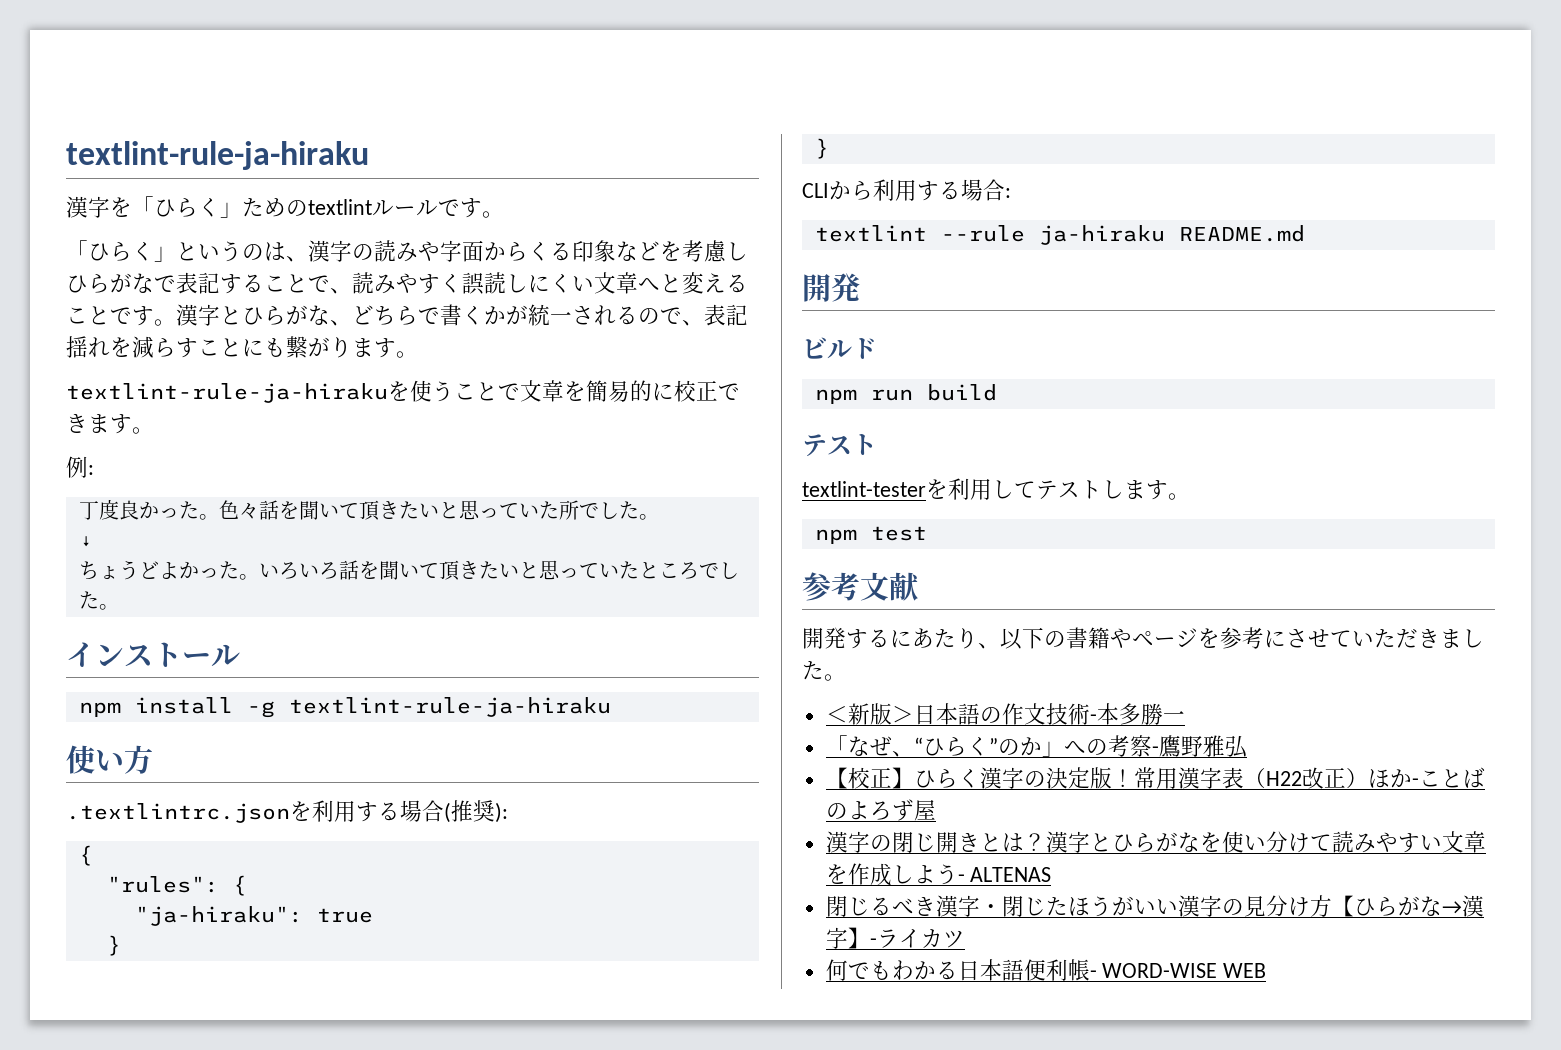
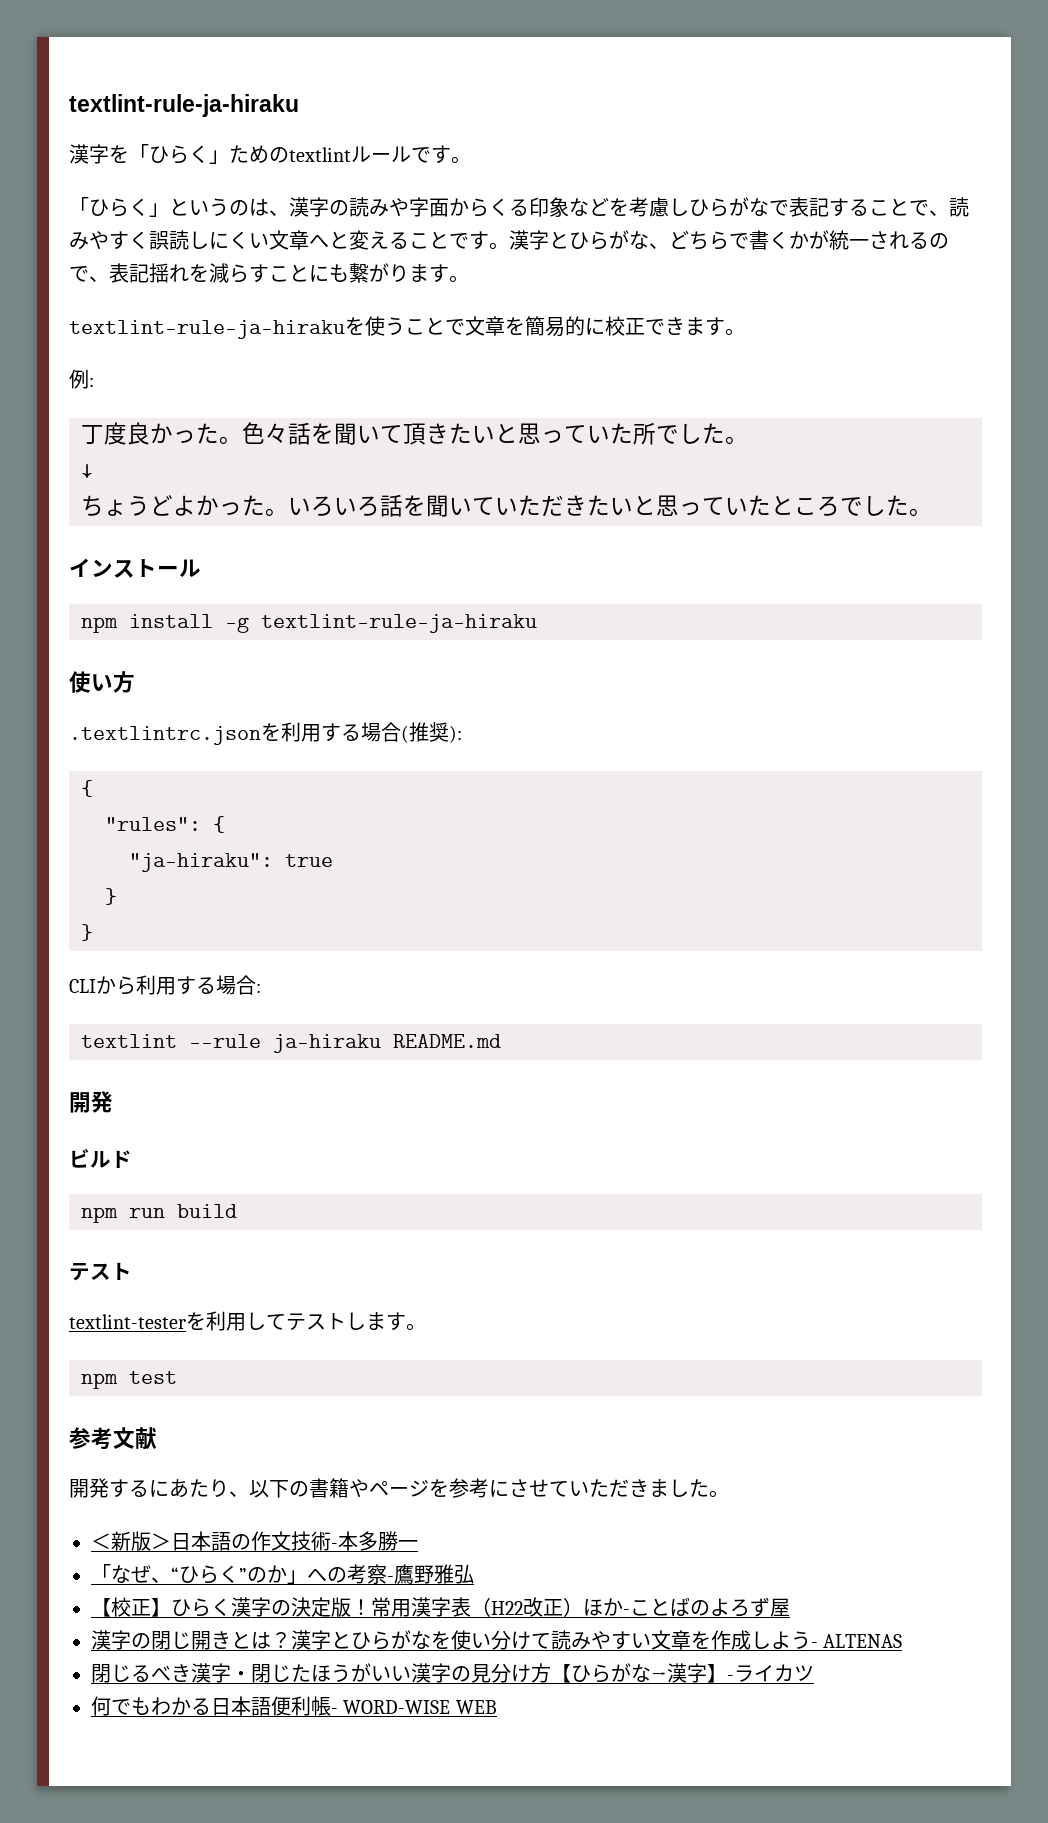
[438,560,459,581] 頂 -> [495,495,564,517] いただ

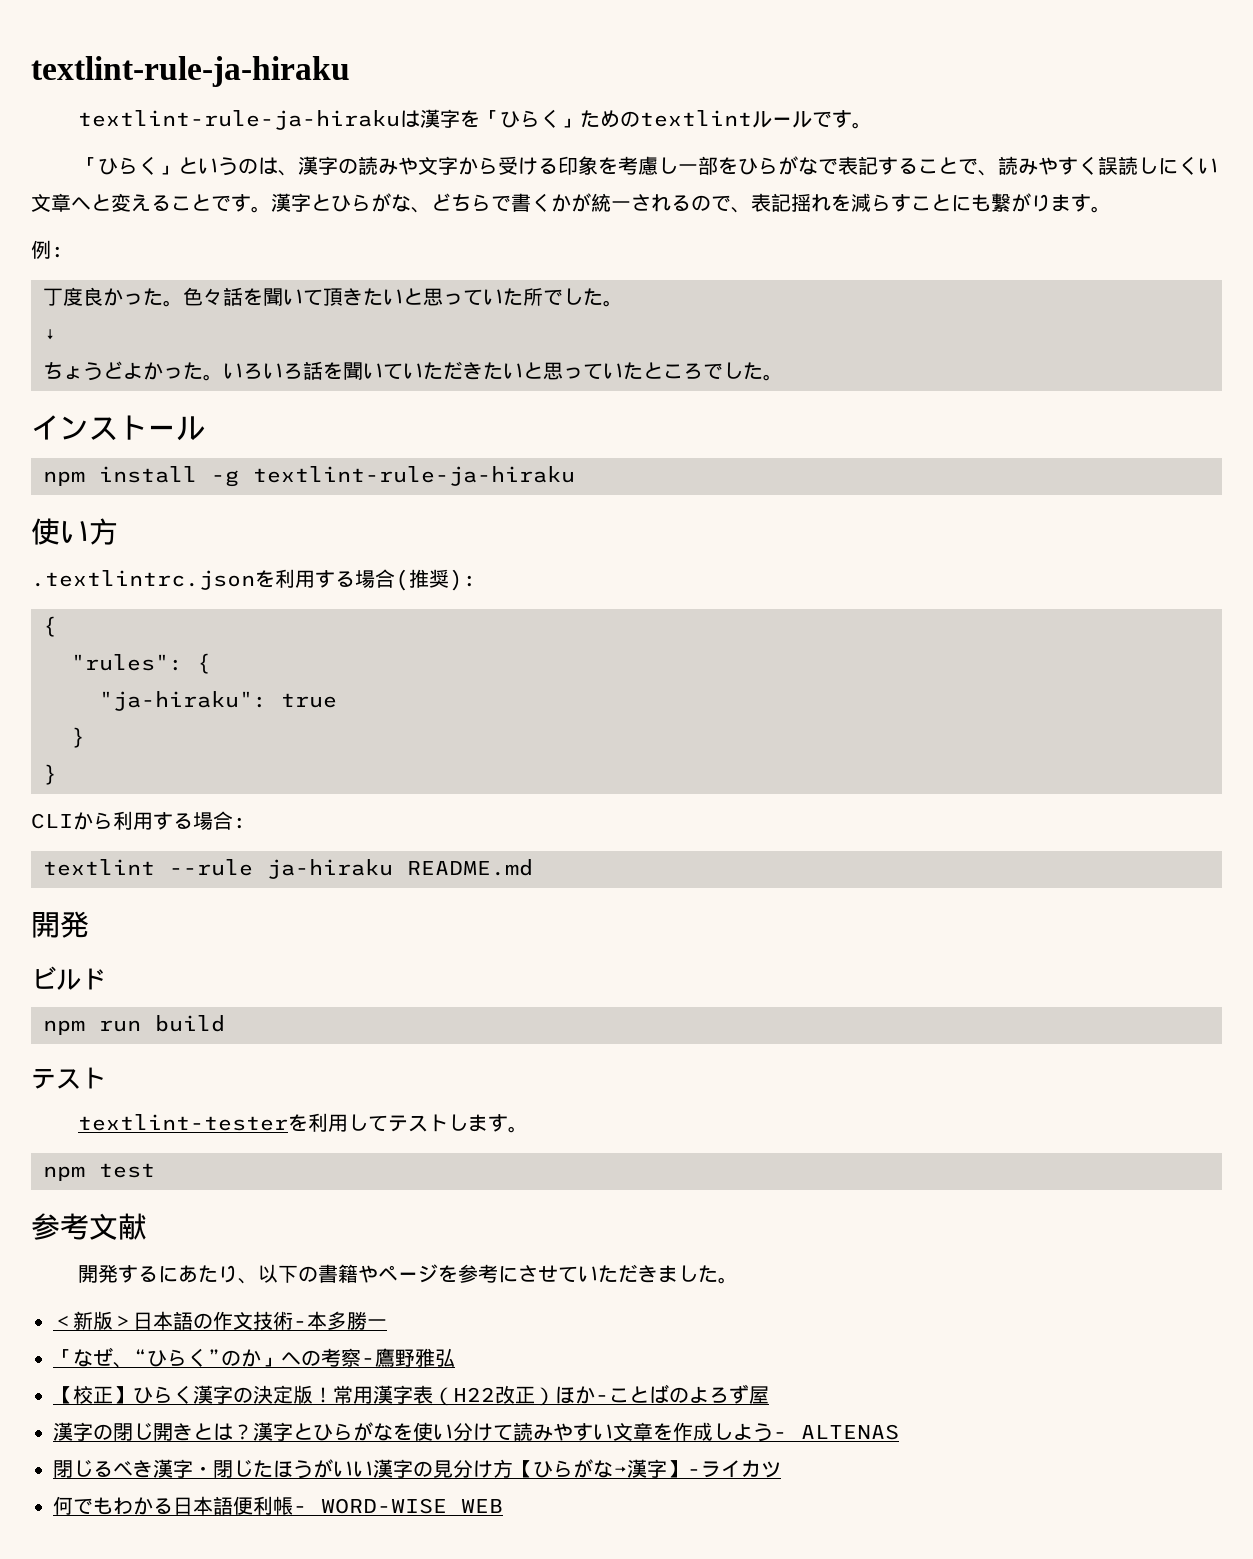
[69,94,299,117] textlint-rule-ja-hiraku // -> [31,56,350,87] [77,110,420,130] textlint-rule-ja-hiraku // textlint-rule-ja-hirakuは
[409,197,609,217] 字面からくる印象など -> [417,156,598,175] 文字から受ける印象
(689, 207) none -> [677,156,738,175] 一部を
[69,316,745,339] // textlint-rule-ja-hirakuを使うことで文章を簡易的に校正できます。 -> (1111, 209) none

